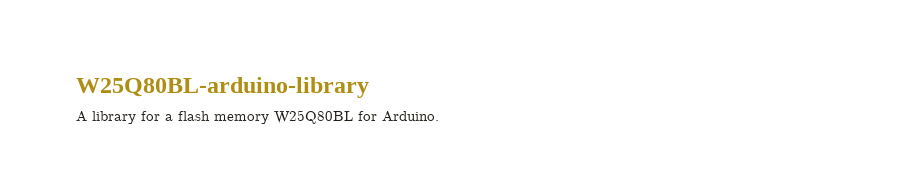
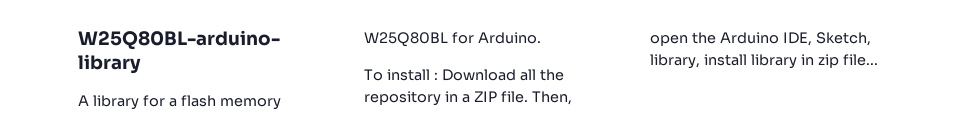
(439, 116) none -> [364,69,564,81] [364,91,572,106] [650,32,871,46] [650,54,878,69] // To install : Download all the repository in a ZIP file. Then, open the Arduino IDE, Sketch, library, install library in zip file...

